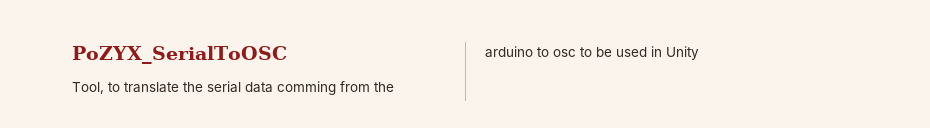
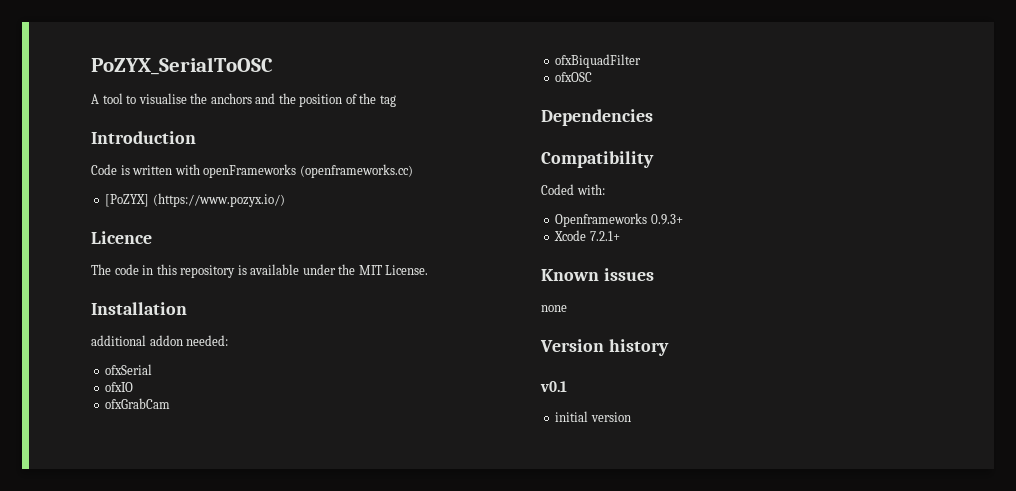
[72,81,394,95] [485,46,699,60] Tool, to translate the serial data comming from the arduino to osc to be used in Unity -> [91,93,396,107] [91,131,196,144] [91,164,413,178] [105,193,285,207] [91,231,152,244] [91,264,429,278] [91,302,187,315] [91,335,229,346] [105,364,153,375] [105,382,134,392] [105,398,171,409] [555,54,642,68] [555,72,593,82] [541,109,653,126] [541,151,654,168] [541,184,605,195] [555,213,683,227] [554,230,620,241] [541,268,654,281] [541,305,567,312] [540,339,669,356] [540,381,567,392] [555,411,631,422] A tool to visualise the anchors and the position of the tag // Introduction // Code is written with openFrameworks (openframeworks.cc) // [PoZYX] (https://www.pozyx.io/) // Licence // The code in this repository is available under the MIT License. // Installation // additional addon needed: // ofxSerial // ofxIO // ofxGrabCam // ofxBiquadFilter // ofxOSC // Dependencies // Compatibility // Coded with: // Openframeworks 0.9.3+ // Xcode 7.2.1+ // Known issues // none // Version history // v0.1 // initial version

